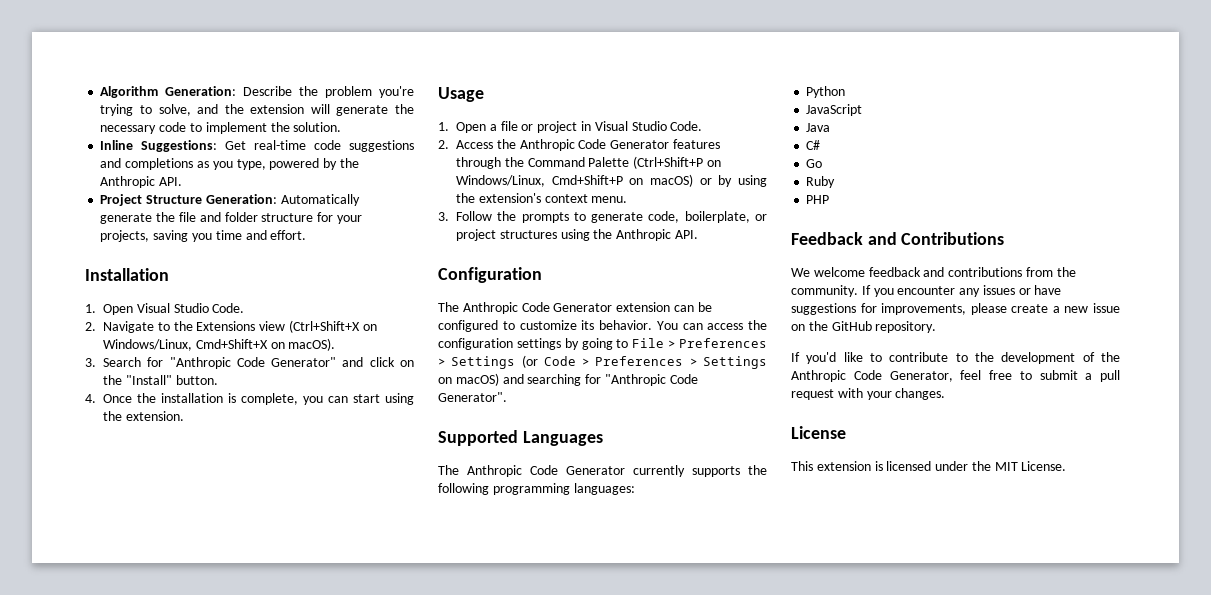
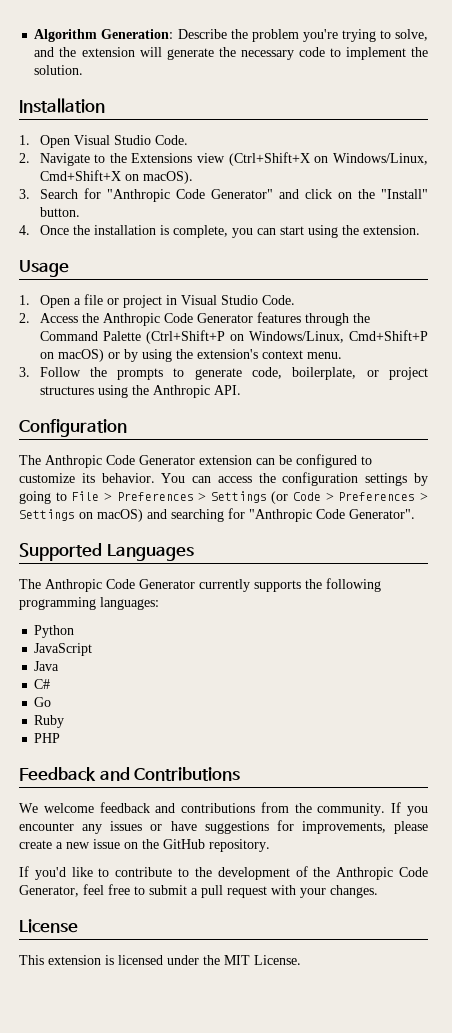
[100,140,415,152] [100,158,359,170] [100,176,183,188] [100,194,360,206] [100,212,362,224] [100,230,307,242] // Inline Suggestions: Get real-time code suggestions and completions as you type, powered by the Anthropic API. // Project Structure Generation: Automatically generate the file and folder structure for your projects, saving you time and effort. -> (84, 70) none

